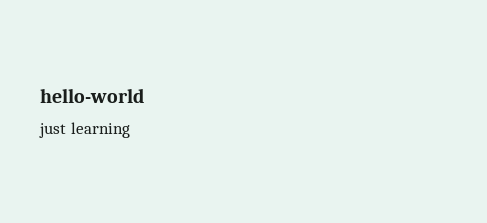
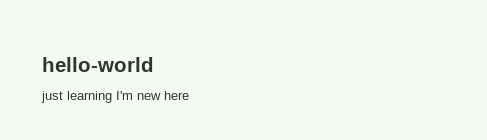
(130, 130) none -> [116,91,189,100] I'm new here

